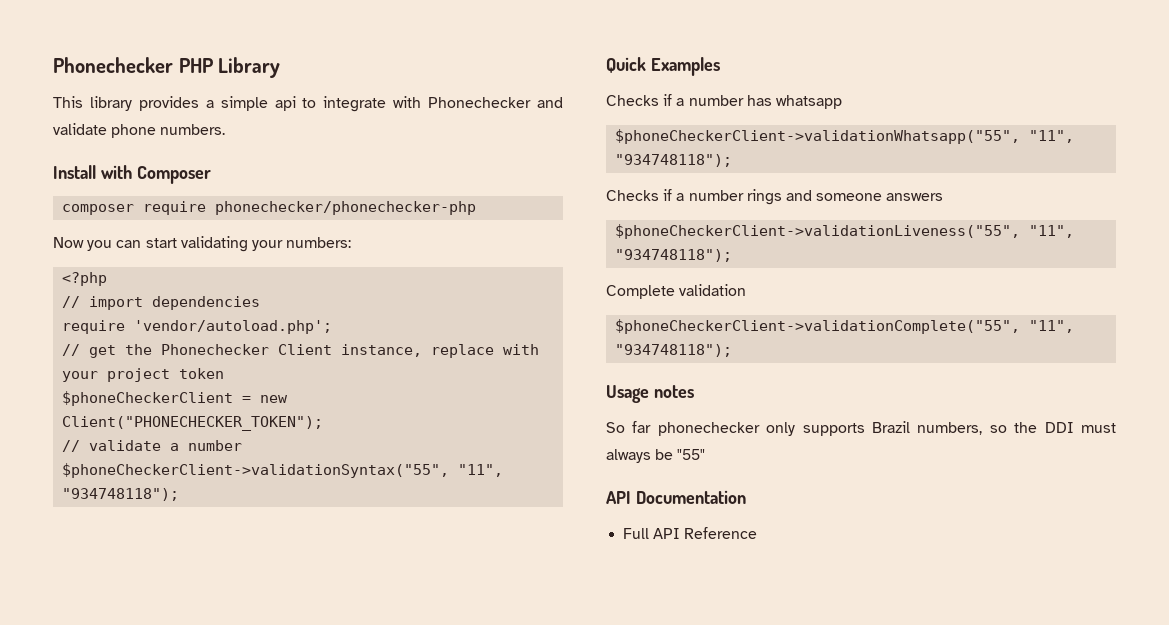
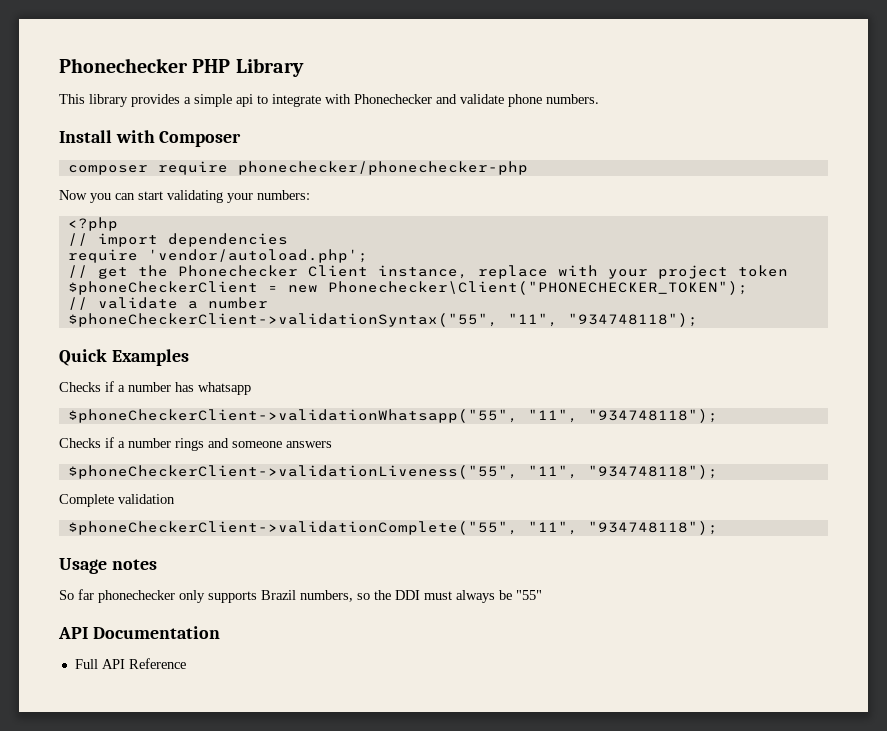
[62,416,324,431] Client("PHONECHECKER_TOKEN"); -> [327,281,748,295] Phonechecker\Client("PHONECHECKER_TOKEN");

